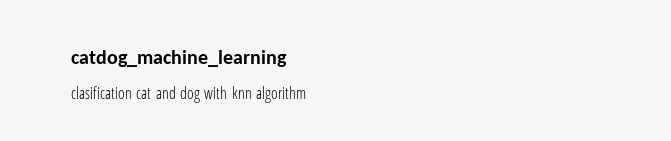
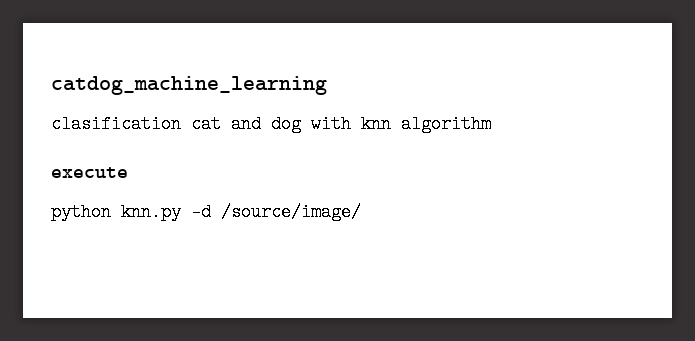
(306, 94) none -> [51,167,128,178] [51,203,361,221] // execute // python knn.py -d /source/image/

